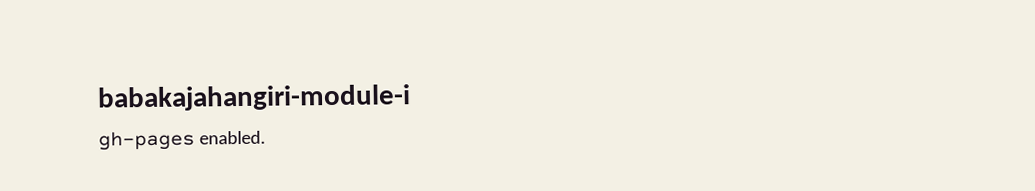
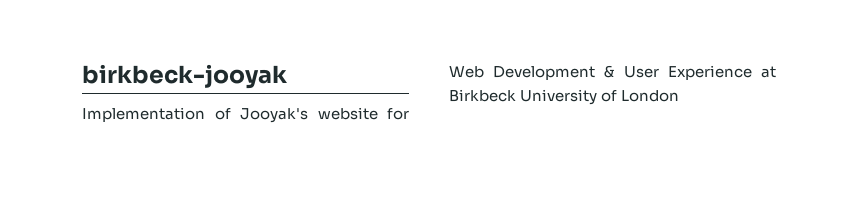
[97,84,411,112] [98,130,266,151] babakajahangiri-module-i // gh-pages enabled. -> [82,64,287,89] [82,107,409,123] [449,65,776,80] [449,89,680,105] birkbeck-jooyak // Implementation of Jooyak's website for Web Development & User Experience at Birkbeck University of London

